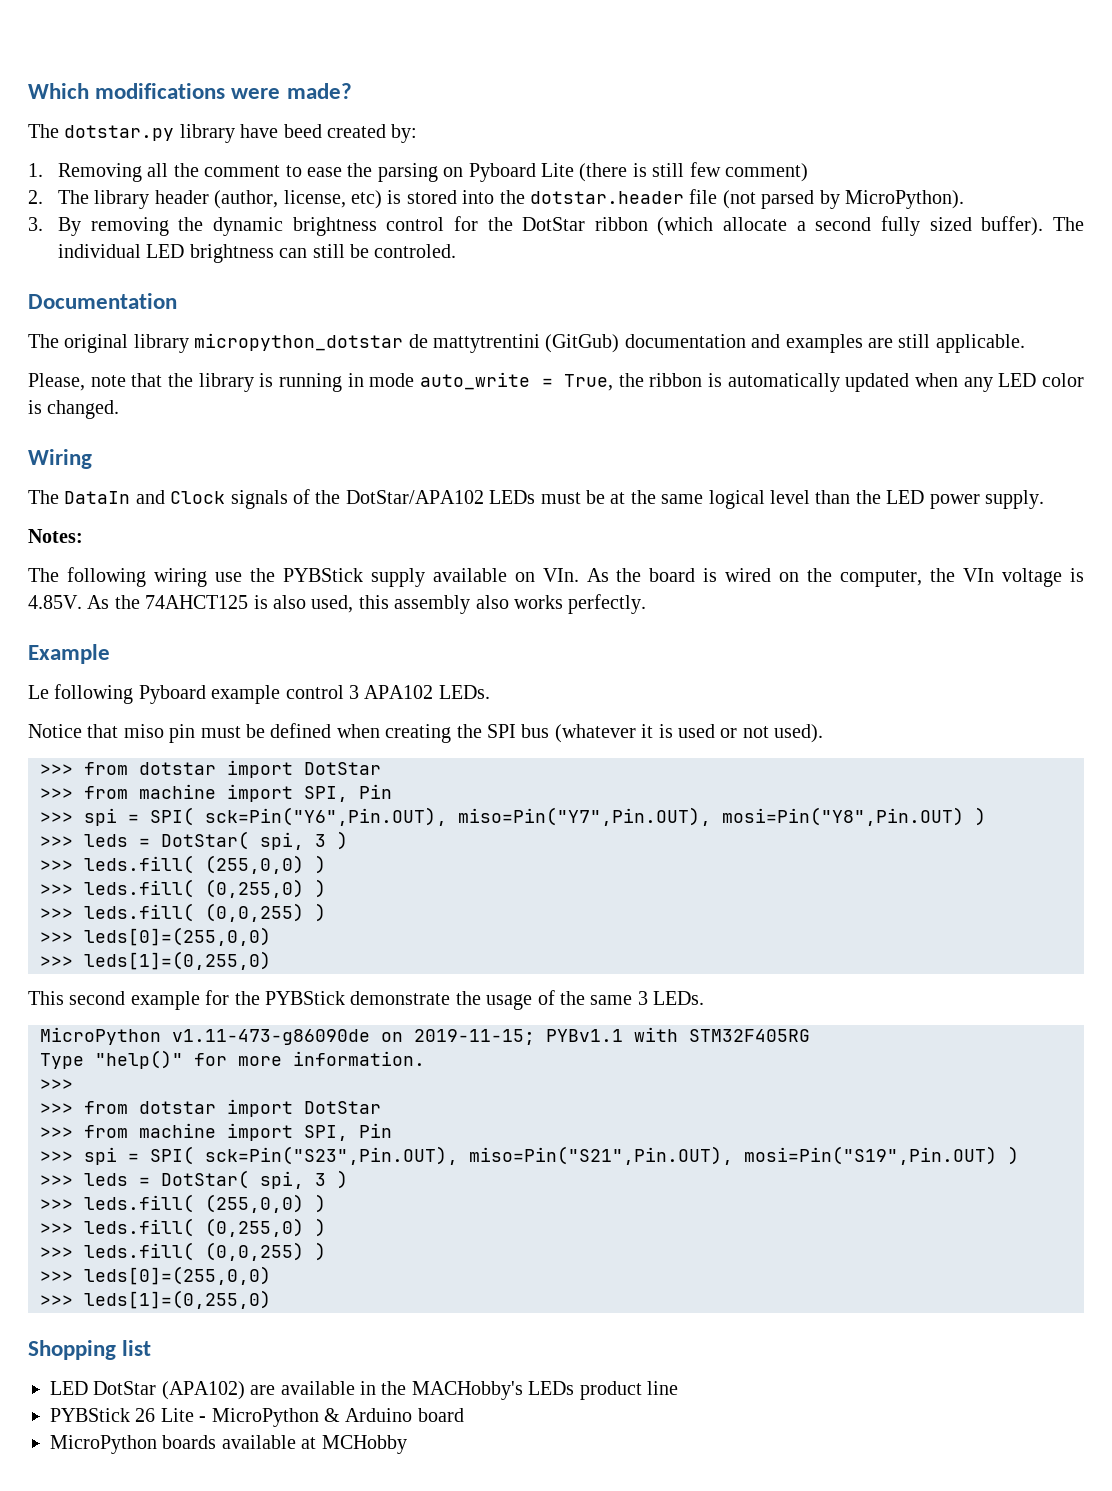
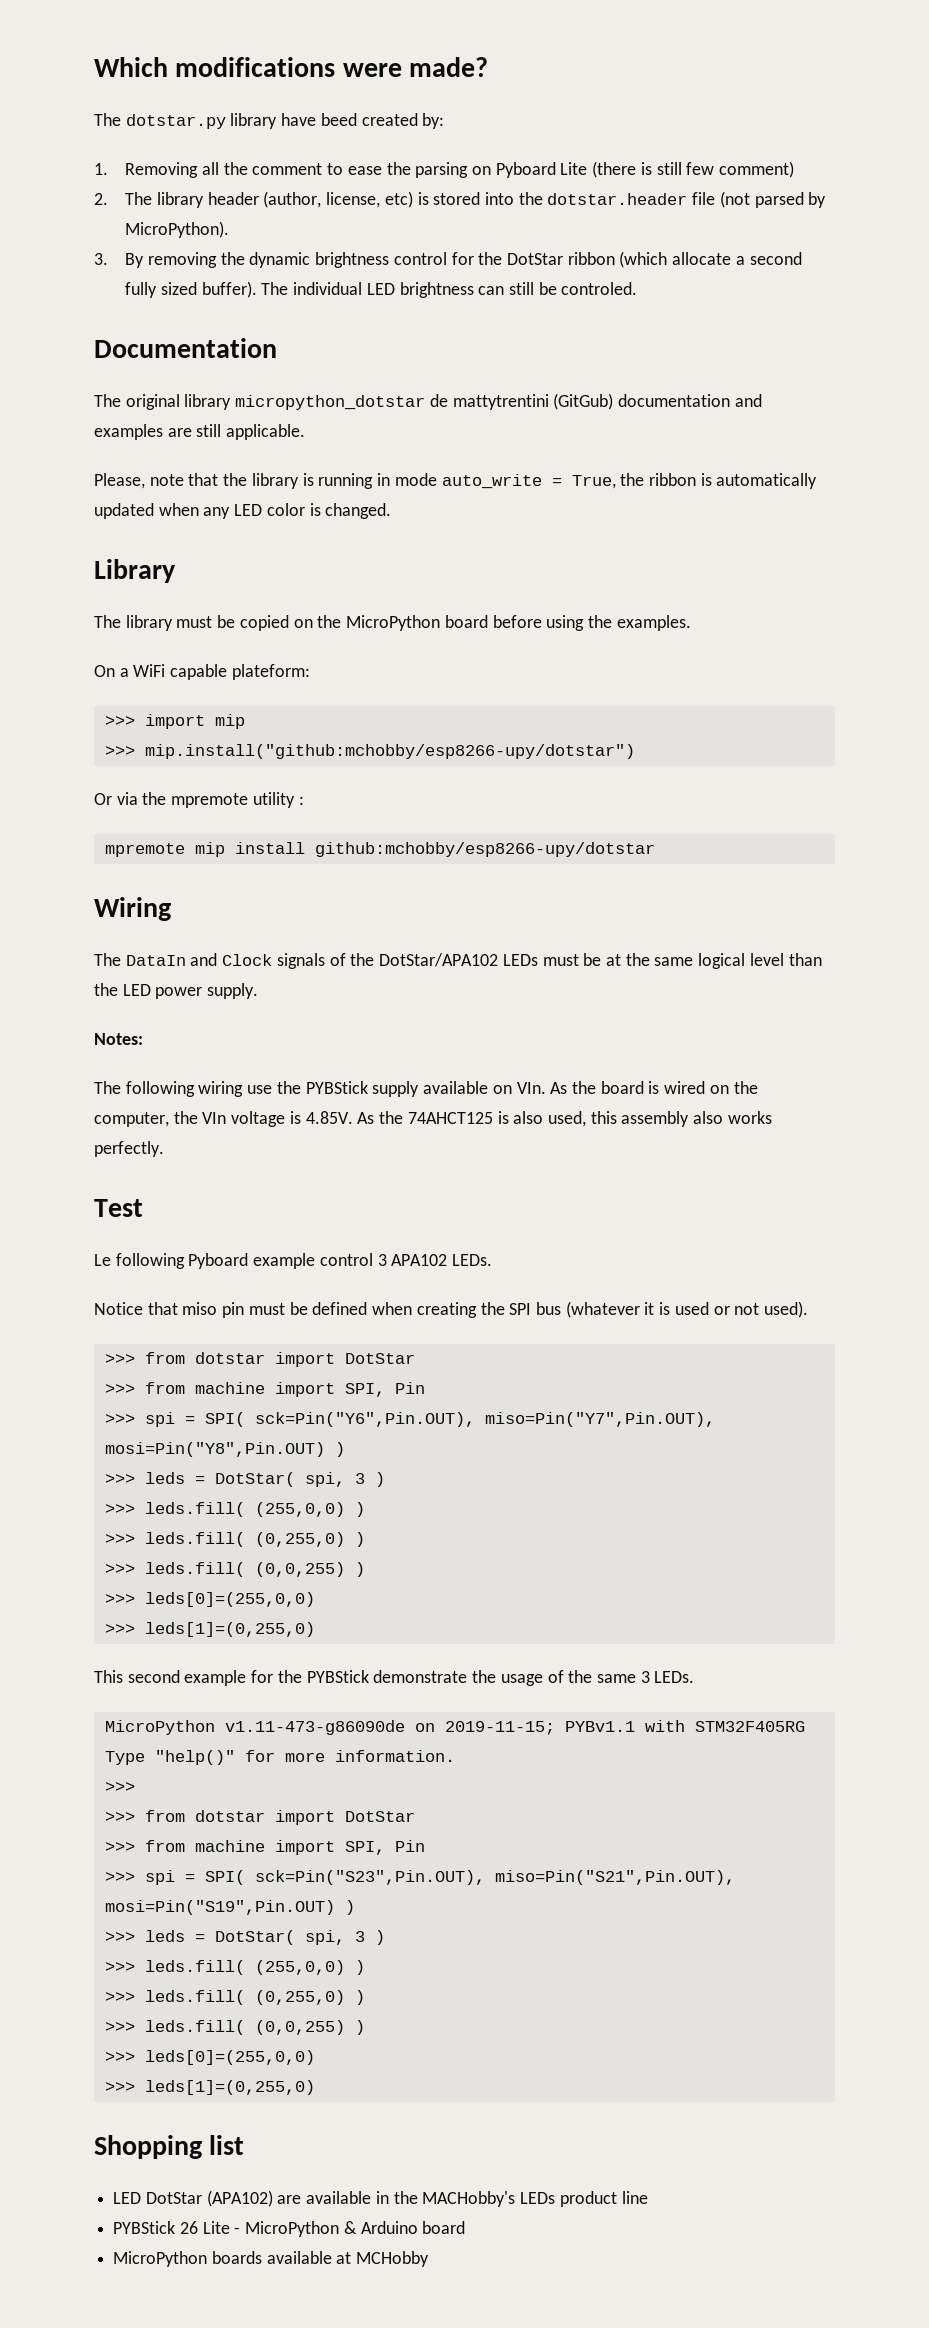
(120, 409) none -> [94,559,176,583] [94,615,691,631] [94,664,310,680] [104,714,245,729] [104,744,635,759] [94,792,304,808] [104,842,655,857] // Library // The library must be copied on the MicroPython board before using the examples. // On a WiFi capable plateform: // >>> import mip // >>> mip.install("github:mchobby/esp8266-upy/dotstar") // Or via the mpremote utility : // mpremote mip install github:mchobby/esp8266-upy/dotstar
[28,644,110,664] Example -> [94,1199,143,1217] Test

